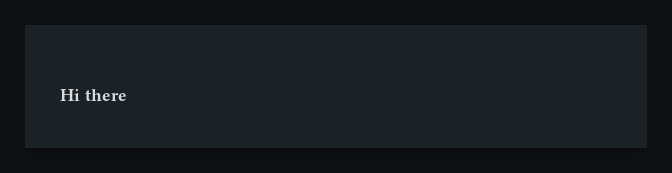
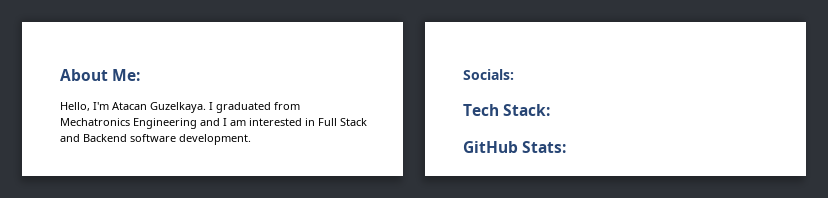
[60,89,127,101] Hi there -> [60,69,141,81] [60,102,300,113] [60,118,367,129] [60,134,251,145] [463,69,514,80] [463,104,551,116] [463,141,567,153] About Me: // Hello, I'm Atacan Guzelkaya. I graduated from Mechatronics Engineering and I am interested in Full Stack and Backend software development. // Socials: // Tech Stack: // GitHub Stats:

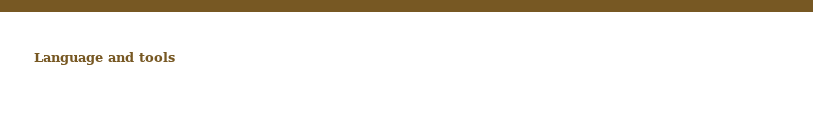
[60,69,141,81] [60,102,300,113] [60,118,367,129] [60,134,251,145] [463,69,514,80] [463,104,551,116] [463,141,567,153] About Me: // Hello, I'm Atacan Guzelkaya. I graduated from Mechatronics Engineering and I am interested in Full Stack and Backend software development. // Socials: // Tech Stack: // GitHub Stats: -> [34,52,175,65] Language and tools

